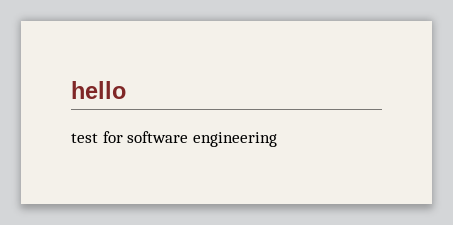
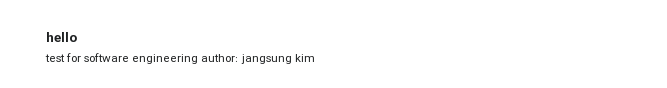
(277, 139) none -> [201,54,315,64] author: jangsung kim

